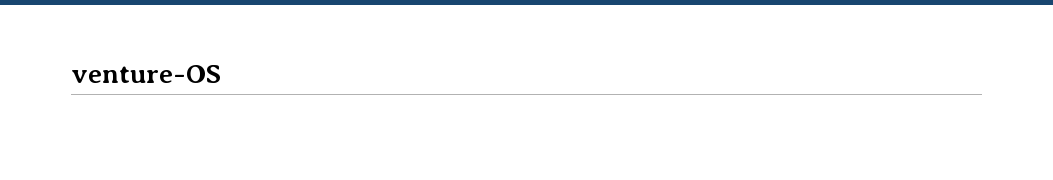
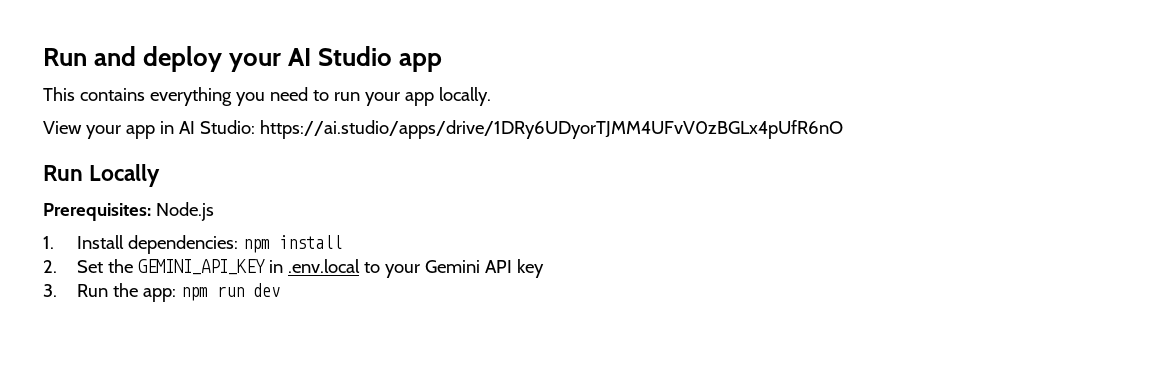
[71,65,221,83] venture-OS -> [43,46,443,72] [43,87,491,106] [43,120,843,139] [43,164,161,187] [43,202,214,221] [43,235,343,254] [43,259,545,278] [43,283,281,302] Run and deploy your AI Studio app // This contains everything you need to run your app locally. // View your app in AI Studio: https://ai.studio/apps/drive/1DRy6UDyorTJMM4UFvV0zBGLx4pUfR6nO // Run Locally // Prerequisites: Node.js // 1. Install dependencies: npm install // 2. Set the GEMINI_API_KEY in .env.local to your Gemini API key // 3. Run the app: npm run dev

